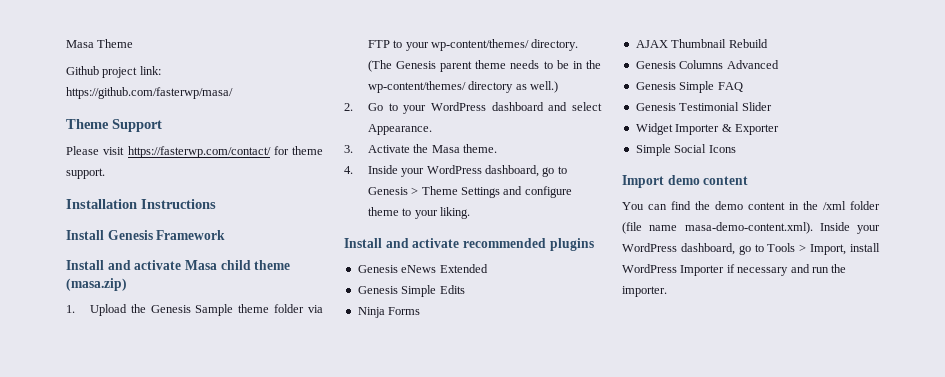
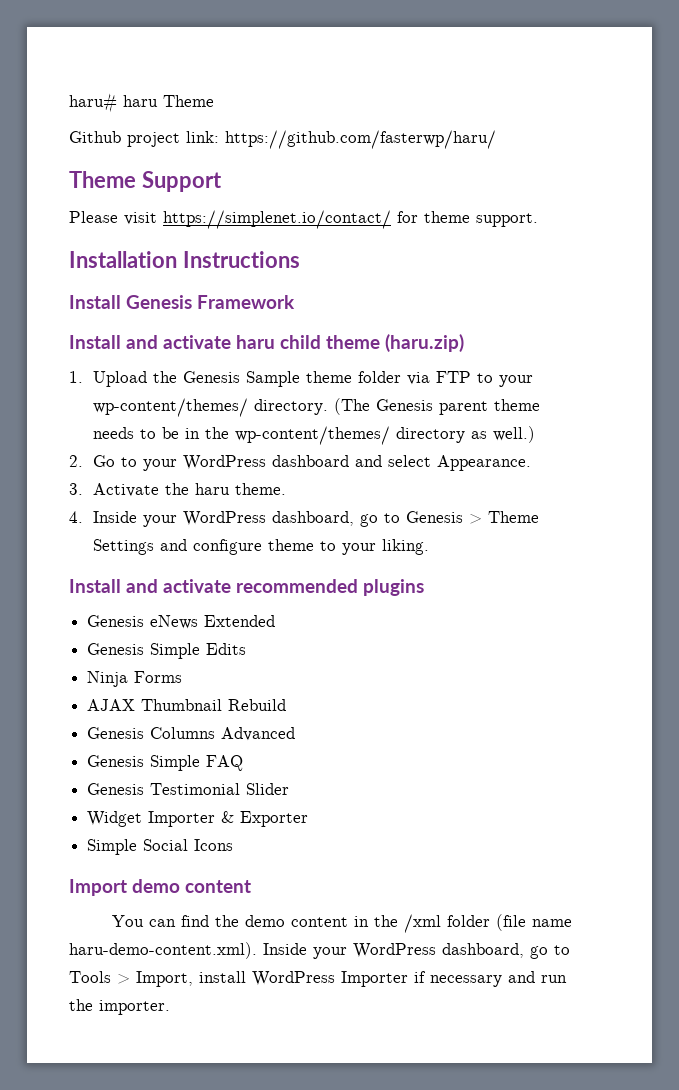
[66,40,94,48] Masa -> [69,93,158,113] haru# haru
[66,87,233,99] https://github.com/fasterwp/masa/ -> [225,130,496,149] https://github.com/fasterwp/haru/
[127,146,271,158] https://fasterwp.com/contact/ -> [163,210,391,229] https://simplenet.io/contact/
[184,260,217,270] Masa -> [236,335,275,349] haru
[66,278,127,291] (masa.zip) -> [385,334,464,352] (haru.zip)
[431,145,460,153] Masa -> [194,483,230,495] haru
[684,222,813,234] masa-demo-content.xml). -> [69,942,257,959] haru-demo-content.xml).

